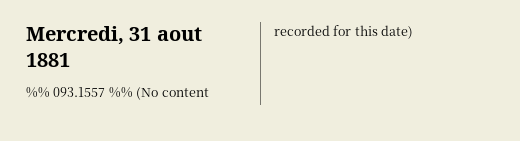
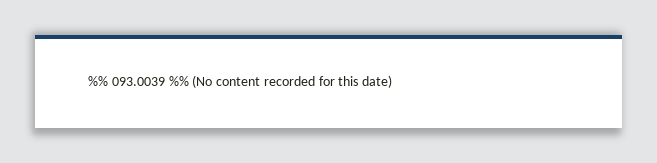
[26,26,202,45] [26,53,70,67] [26,87,106,98] Mercredi, 31 aout 1881 // %% 093.1557 -> [88,76,165,86] %% 093.0039

